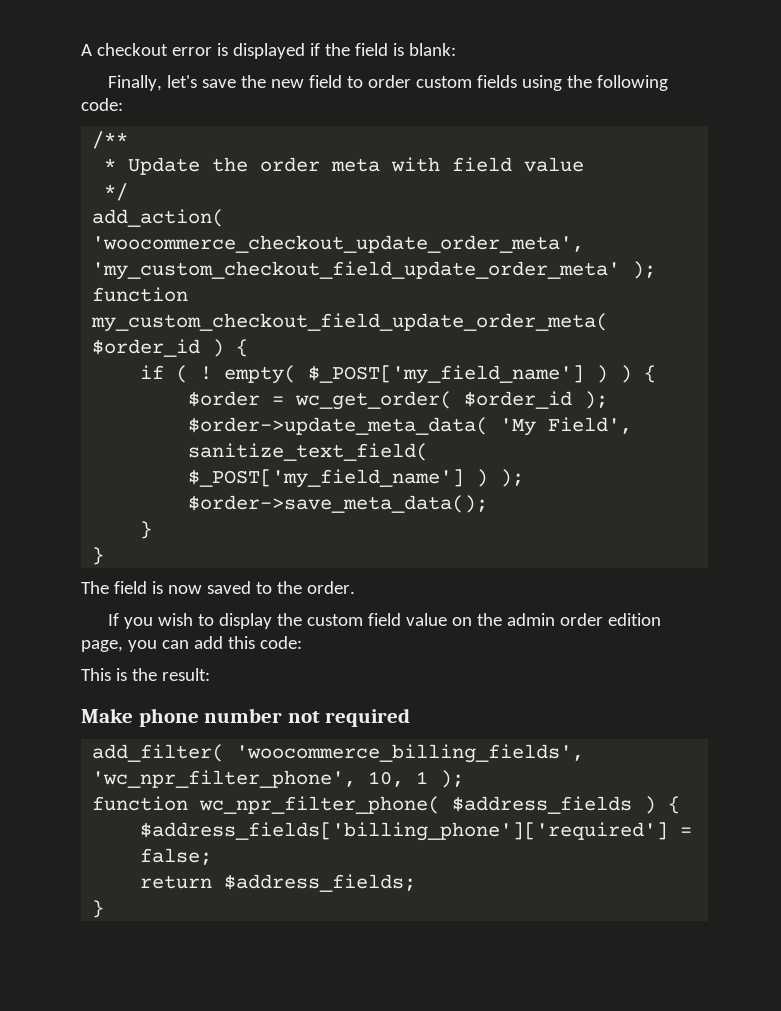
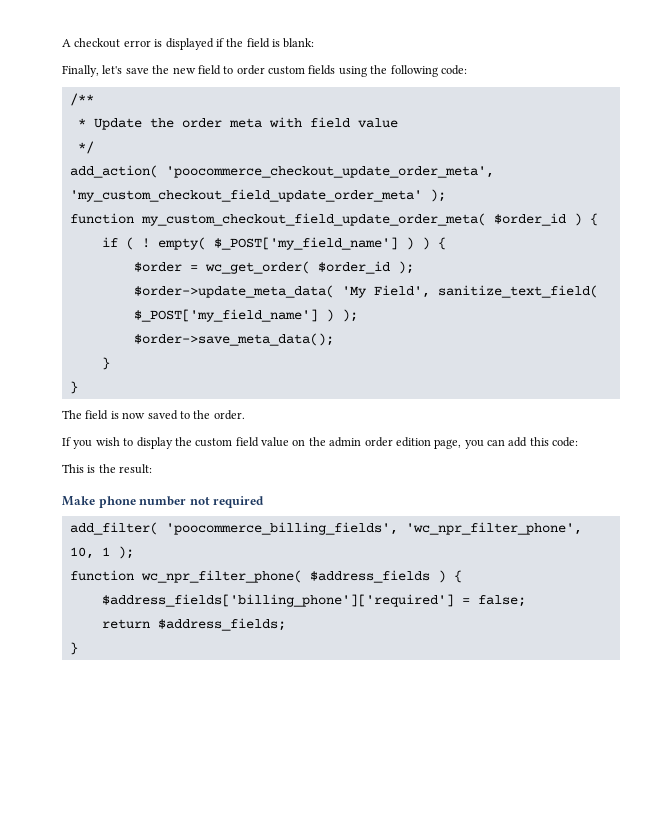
[92,235,585,253] 'woocommerce_checkout_update_order_meta', -> [165,166,494,178] 'poocommerce_checkout_update_order_meta',
[236,744,585,763] 'woocommerce_billing_fields', -> [165,522,398,535] 'poocommerce_billing_fields',

